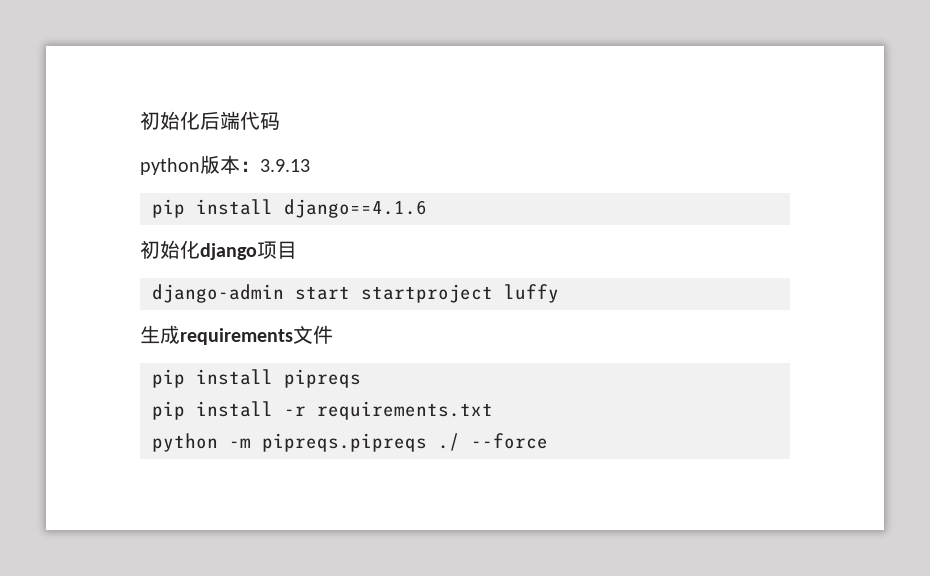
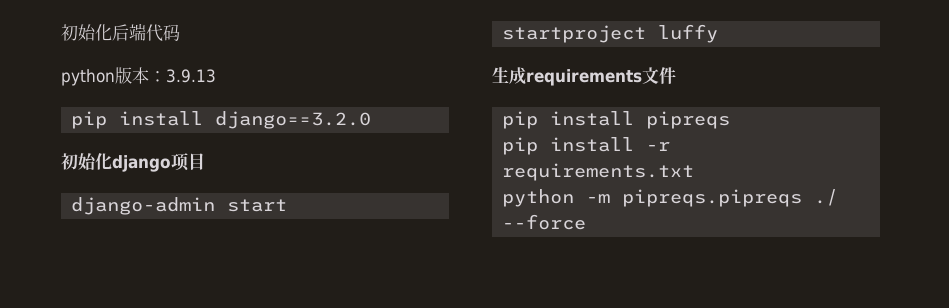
[284,199,427,218] django==4.1.6 -> [215,111,372,129] django==3.2.0

